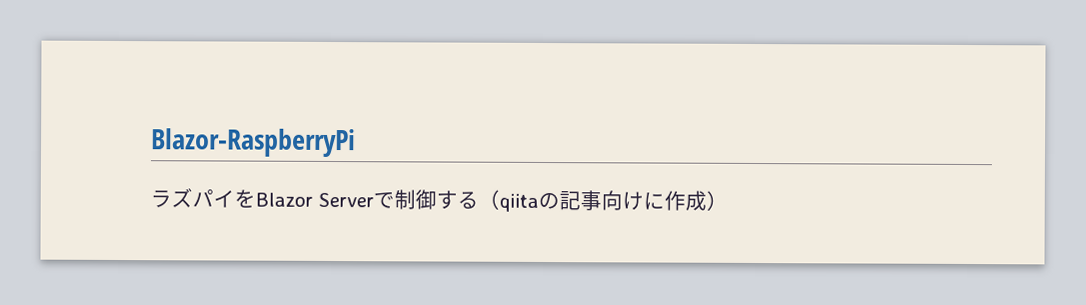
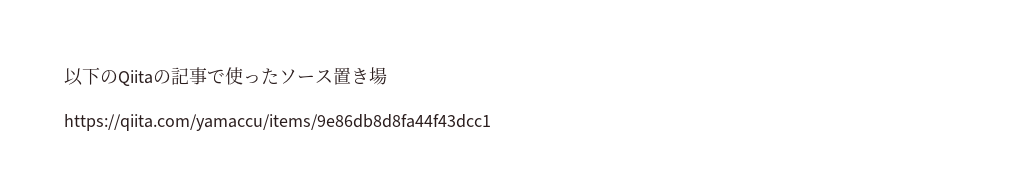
[150,128,356,158] [150,188,728,212] Blazor-RaspberryPi // ラズパイをBlazor Serverで制御する（qiitaの記事向けに作成） -> [64,67,387,86] [64,114,491,131] 以下のQiitaの記事で使ったソース置き場 // https://qiita.com/yamaccu/items/9e86db8d8fa44f43dcc1

